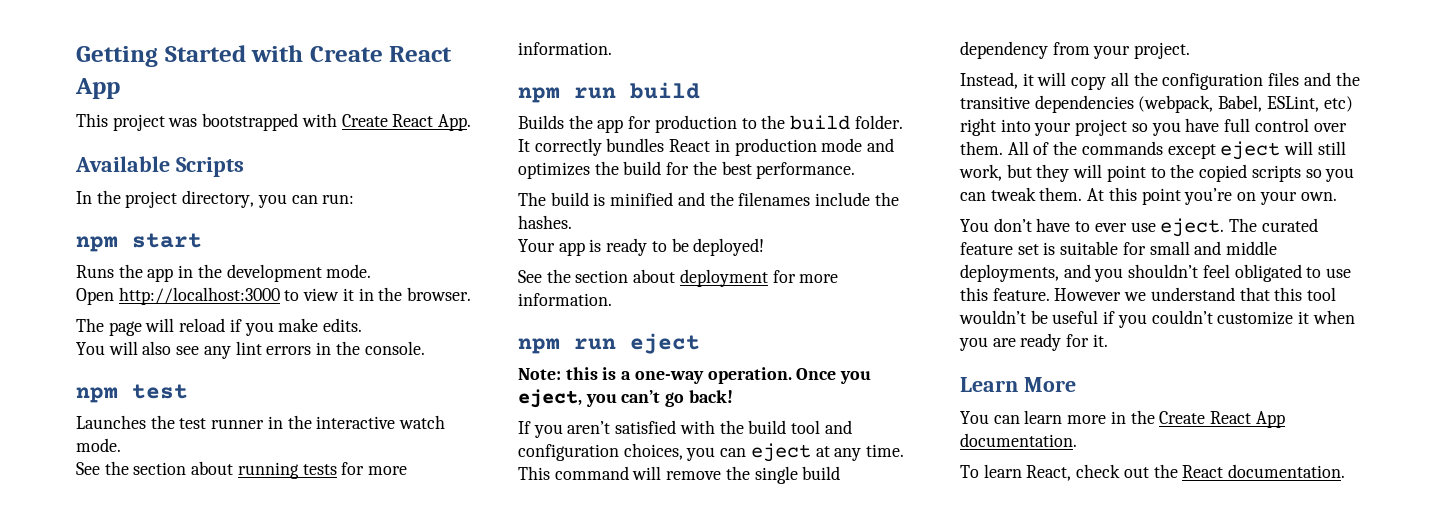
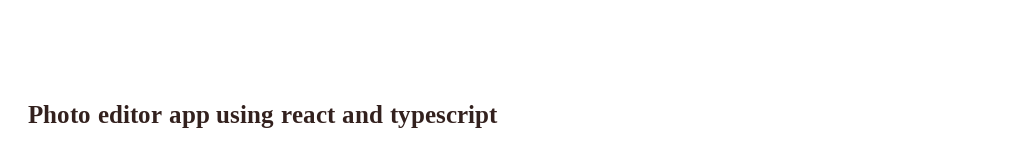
[76,45,453,67] [75,78,120,99] [76,113,472,131] [75,156,244,177] [76,190,355,208] [76,233,202,252] [76,264,372,282] [76,287,472,305] [76,318,363,336] [76,341,425,359] [76,384,188,403] [76,415,446,429] [76,438,121,452] [76,461,408,479] [518,42,612,55] [518,82,700,103] [518,115,903,133] [518,138,895,156] [518,161,856,179] [518,192,899,206] [518,215,572,229] [518,238,765,256] [518,269,839,287] [518,293,612,306] [518,333,700,354] [518,367,872,384] [518,389,733,408] [518,420,852,438] [518,443,905,462] [518,466,841,484] [960,41,1191,59] [960,72,1360,90] [960,95,1353,113] [960,118,1347,136] [960,141,1346,160] [959,164,1355,182] [960,187,1337,205] [960,218,1318,237] [960,241,1278,255] [960,264,1352,282] [960,287,1337,301] [959,310,1355,328] [959,333,1108,351] [960,377,1076,392] [960,410,1285,428] [960,433,1077,447] [960,464,1346,481] Getting Started with Create React App // This project was bootstrapped with Create React App. // Available Scripts // In the project directory, you can run: // npm start // Runs the app in the development mode. // Open http://localhost:3000 to view it in the browser. // The page will reload if you make edits. // You will also see any lint errors in the console. // npm test // Launches the test runner in the interactive watch mode. // See the section about running tests for more information. // npm run build // Builds the app for production to the build folder. // It correctly bundles React in production mode and optimizes the build for the best performance. // The build is minified and the filenames include the hashes. // Your app is ready to be deployed! // See the section about deployment for more information. // npm run eject // Note: this is a one-way operation. Once you eject, you can’t go back! // If you aren’t satisfied with the build tool and configuration choices, you can eject at any time. This command will remove the single build dependency from your project. // Instead, it will copy all the configuration files and the transitive dependencies (webpack, Babel, ESLint, etc) right into your project so you have full control over them. All of the commands except eject will still work, but they will point to the copied scripts so you can tweak them. At this point you’re on your own. // You don’t have to ever use eject. The curated feature set is suitable for small and middle deployments, and you shouldn’t feel obligated to use this feature. However we understand that this tool wouldn’t be useful if you couldn’t customize it when you are ready for it. // Learn More // You can learn more in the Create React App documentation. // To learn React, check out the React documentation. -> [28,105,498,128] Photo editor app using react and typescript

